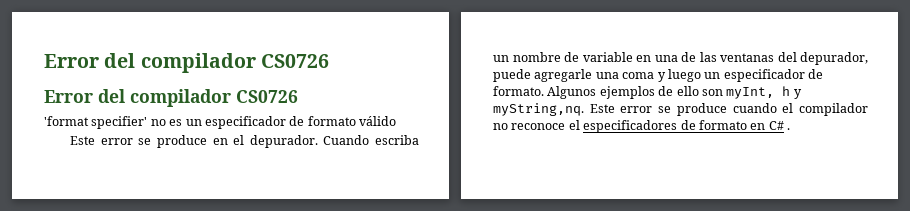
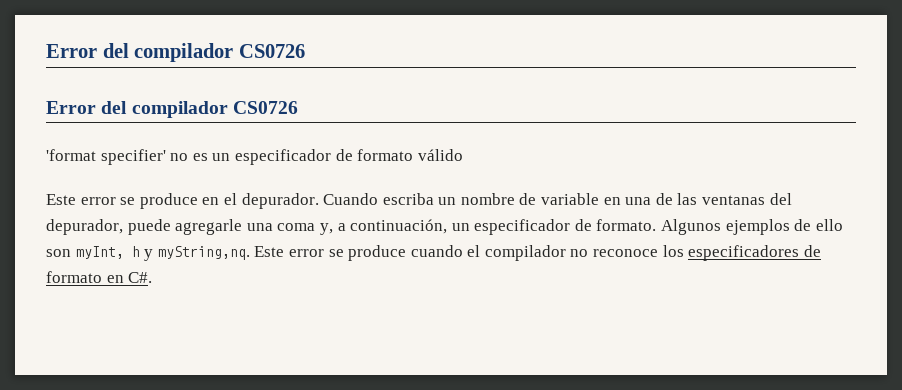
[657,69,701,82] y luego -> [319,219,448,235] y, a continuación,
[568,120,580,130] el -> [662,245,684,257] los
[768,121,790,130] C# . -> [128,272,153,283] C#.

